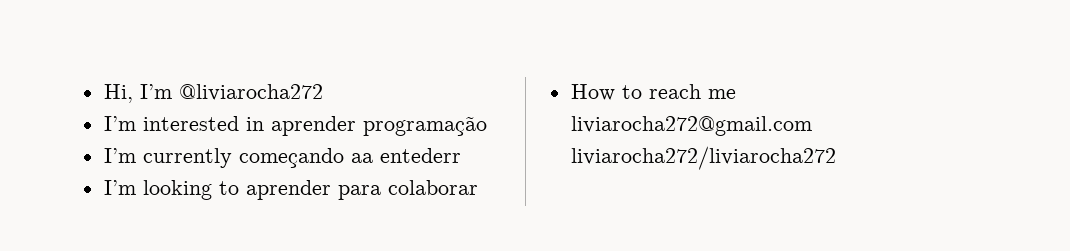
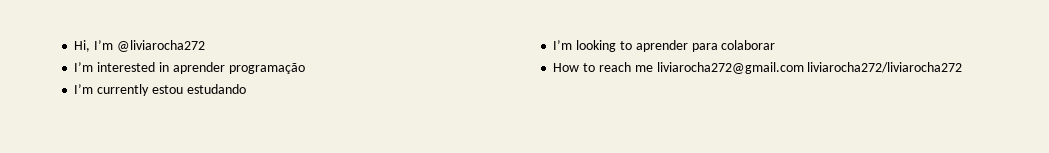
[238,148,461,168] começando aa entederr -> [151,84,246,94] estou estudando

